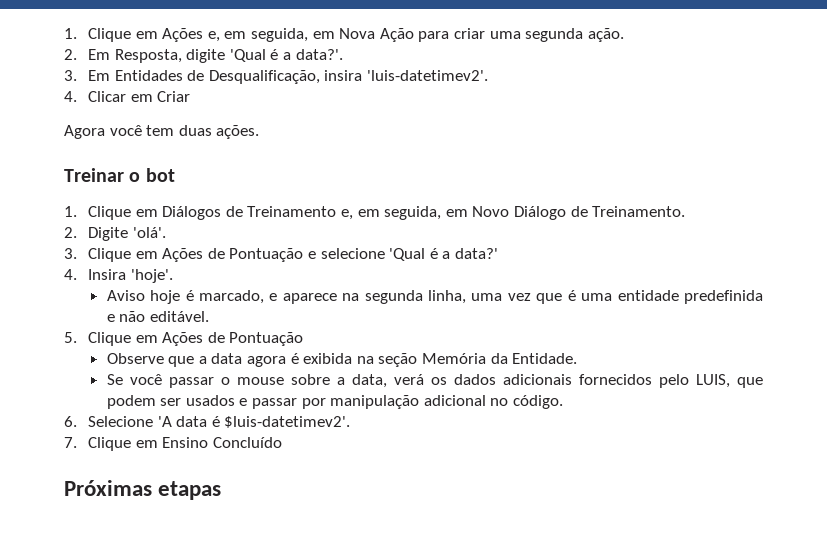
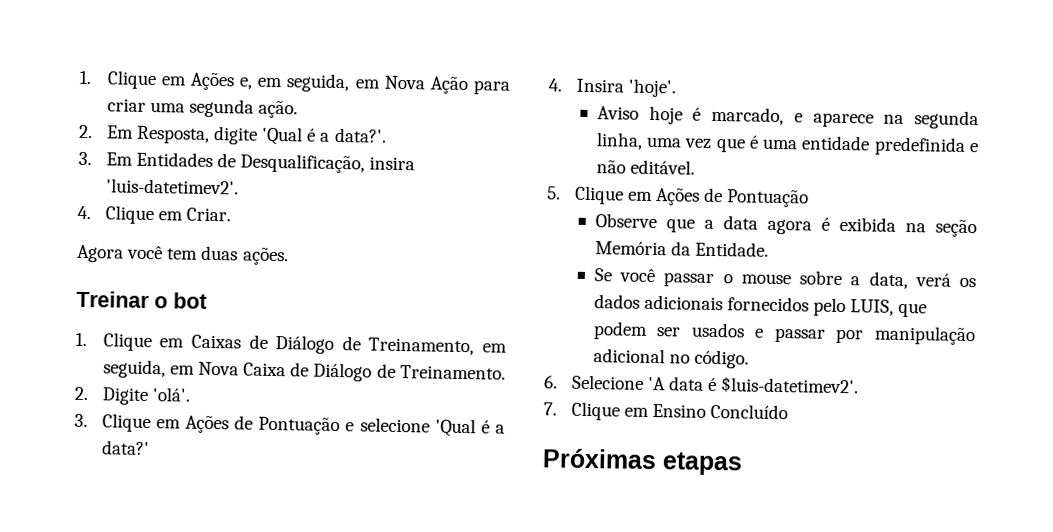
[88,91,191,102] Clicar em Criar -> [104,205,232,225] Clique em Criar.
[162,206,510,220] Diálogos de Treinamento e, em seguida, em Novo -> [191,334,507,356] [102,359,310,379] Caixas de Diálogo de Treinamento, em seguida, em Nova Caixa de

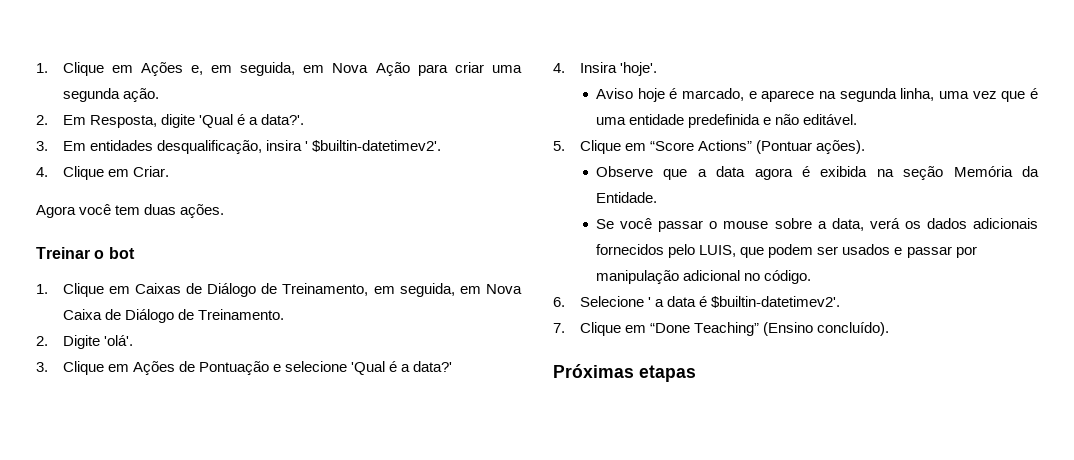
[135,151,416,174] [105,178,239,195] Entidades de Desqualificação, insira 'luis-datetimev2'. -> [89,140,441,154] entidades desqualificação, insira ' $builtin-datetimev2'.
[655,187,810,208] Ações de Pontuação -> [649,140,865,154] “Score Actions” (Pontuar ações).
[647,376,666,391] 'A -> [647,297,664,307] ' a
[721,376,860,395] $luis-datetimev2'. -> [710,296,840,308] $builtin-datetimev2'.
[652,403,789,420] Ensino Concluído -> [649,322,889,336] “Done Teaching” (Ensino concluído).

